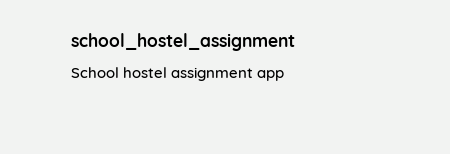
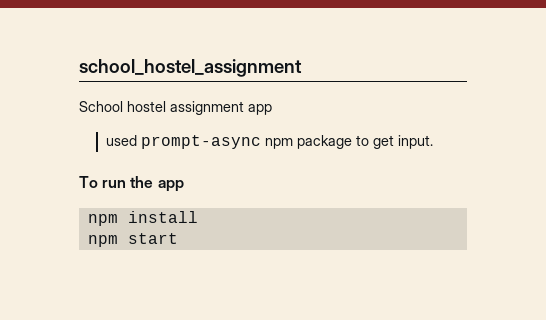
(285, 75) none -> [106,135,434,149] [79,176,184,192] [87,211,198,226] [87,233,178,247] // used prompt-async npm package to get input. // To run the app // npm install // npm start

